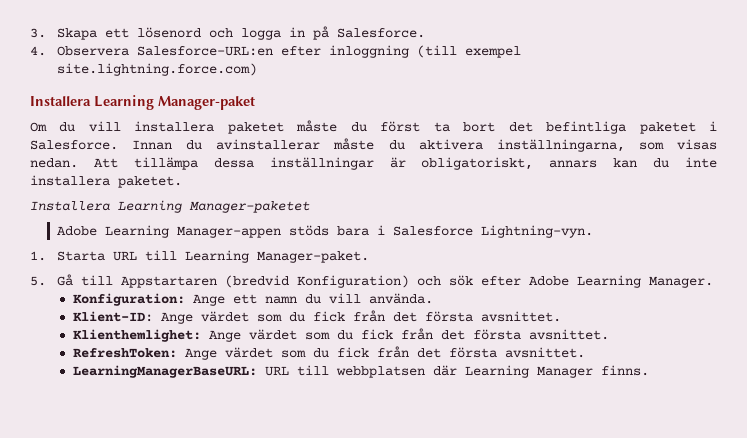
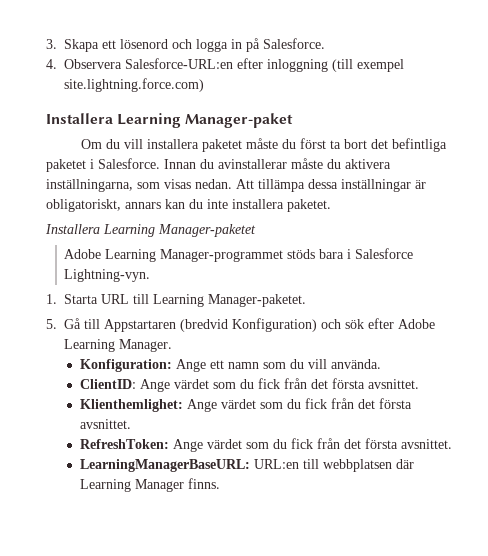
[177,226,282,238] Manager-appen -> [160,249,284,262] Manager-programmet
[257,251,370,263] Manager-paket. -> [208,294,307,307] Manager-paketet.
(297, 300) none -> [262,362,286,369] som
[72,311,153,322] Klient-ID: -> [79,379,136,389] ClientID:
[264,366,289,376] URL -> [253,459,299,469] URL:en

